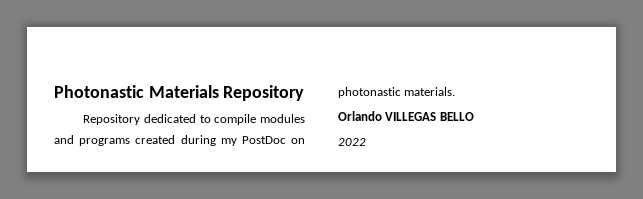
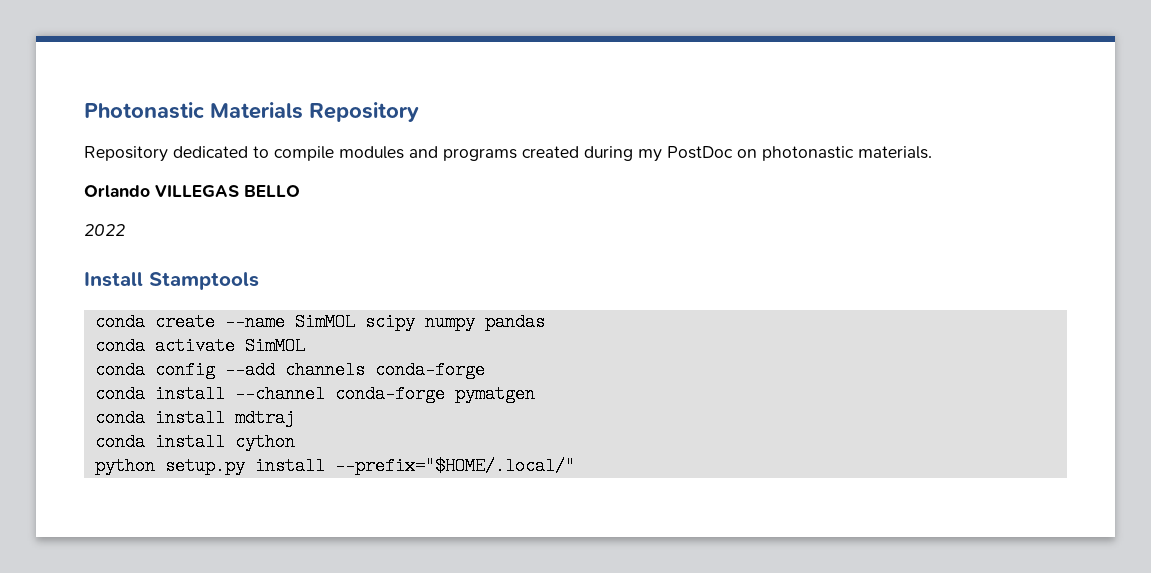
(366, 142) none -> [84,272,259,290] [94,313,545,331] [94,337,305,355] [94,361,485,379] [94,385,535,403] [94,409,295,427] [94,433,295,451] [94,457,575,475] // Install Stamptools // conda create --name SimMOL scipy numpy pandas // conda activate SimMOL // conda config --add channels conda-forge // conda install --channel conda-forge pymatgen // conda install mdtraj // conda install cython // python setup.py install --prefix="$HOME/.local/"

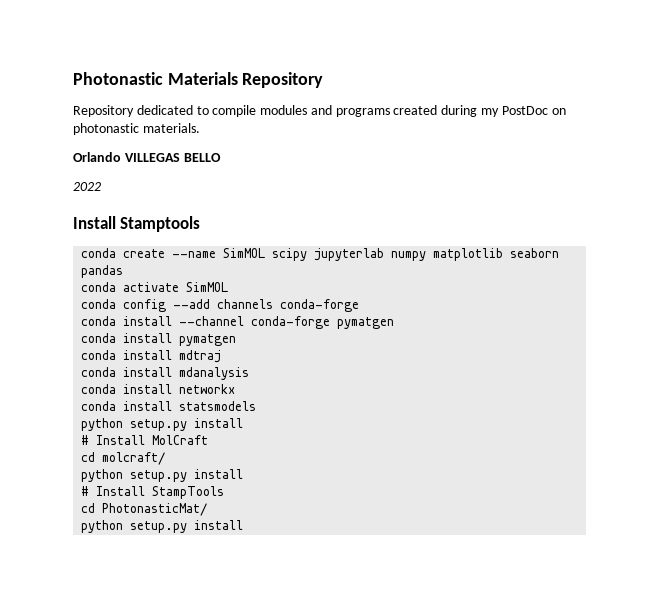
[424,313,475,331] numpy -> [314,248,560,261] jupyterlab numpy matplotlib seaborn
(535, 394) none -> [81,333,237,346] // conda install pymatgen
[234,433,295,451] [94,457,575,475] cython // python setup.py install --prefix="$HOME/.local/" -> [179,367,250,380] [81,384,236,394] [81,401,257,411] [81,418,244,431] [81,435,209,445] [81,452,166,465] [81,469,244,482] [81,486,225,499] [81,503,208,516] [81,520,244,533] mdanalysis // conda install networkx // conda install statsmodels // python setup.py install // # Install MolCraft // cd molcraft/ // python setup.py install // # Install StampTools // cd PhotonasticMat/ // python setup.py install

